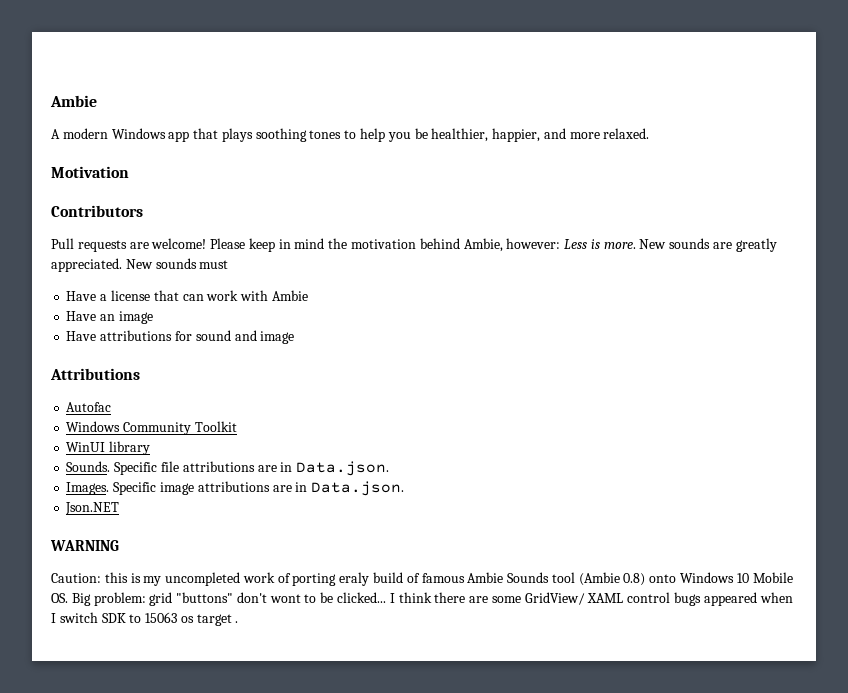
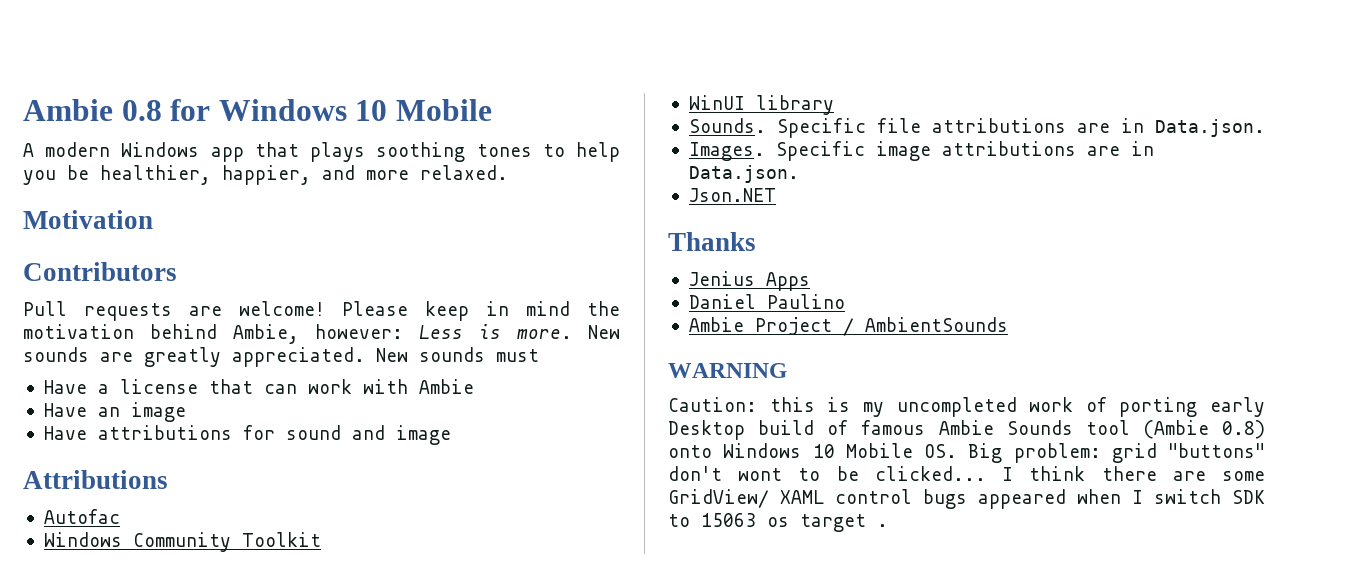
[50,95,97,107] Ambie -> [23,99,492,121] Ambie 0.8 for Windows 10 Mobile
(120, 508) none -> [668,232,756,251] [688,271,810,291] [688,294,845,309] [688,317,1008,336] // Thanks // Jenius Apps // Daniel Paulino // Ambie Project / AmbientSounds
[339,572,370,586] eraly -> [1210,397,1265,417] [668,420,745,440] early Desktop

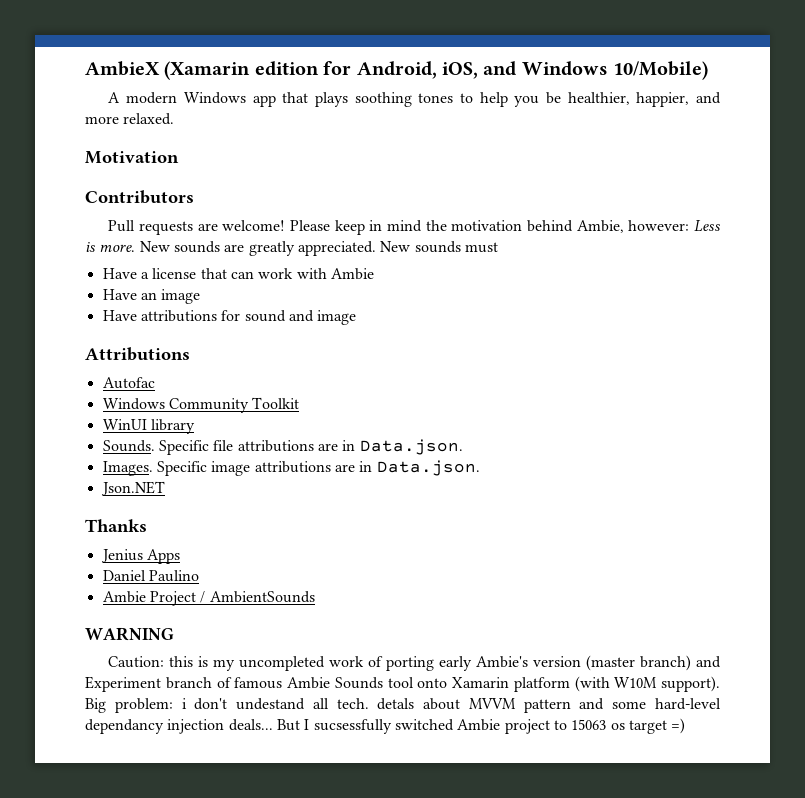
[23,99,492,121] Ambie 0.8 for Windows 10 Mobile -> [85,61,709,80] AmbieX (Xamarin edition for Android, iOS, and Windows 10/Mobile)
[668,420,815,440] Desktop build -> [476,655,721,671] [85,676,212,692] Ambie's version (master branch) and Experiment branch
[1142,420,1265,439] [668,443,1265,463] [668,466,1265,481] [668,489,1265,509] (Ambie 0.8) onto Windows 10 Mobile OS. Big problem: grid "buttons" don't wont to be clicked... I think there are some GridView/ XAML control bugs appeared when I switch SDK -> [417,676,720,692] [85,698,721,713] [85,719,550,734] onto Xamarin platform (with W10M support). Big problem: i don't undestand all tech. detals about MVVM pattern and some hard-level dependancy injection deals... But I sucsessfully switched Ambie project
[877,524,888,527] . -> [671,718,686,734] =)

